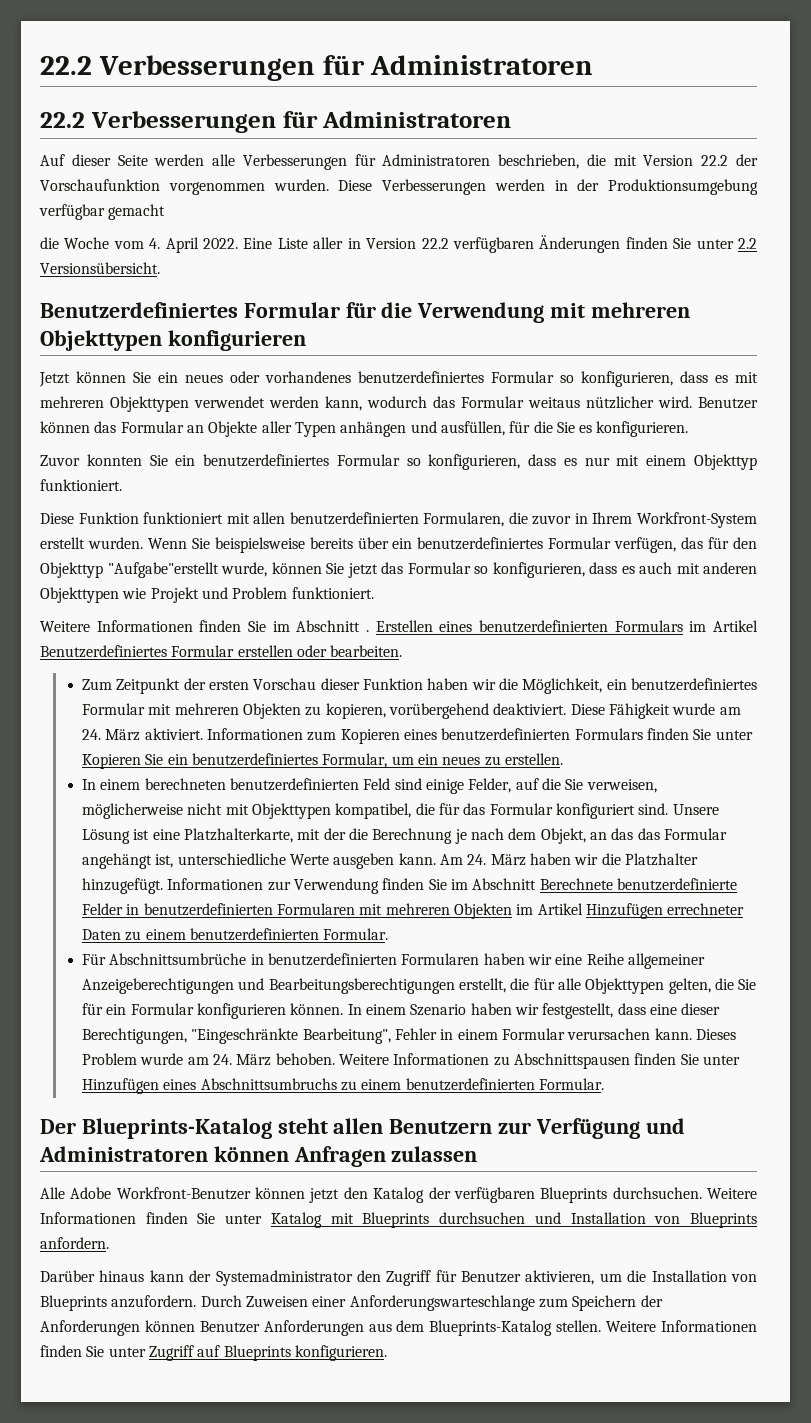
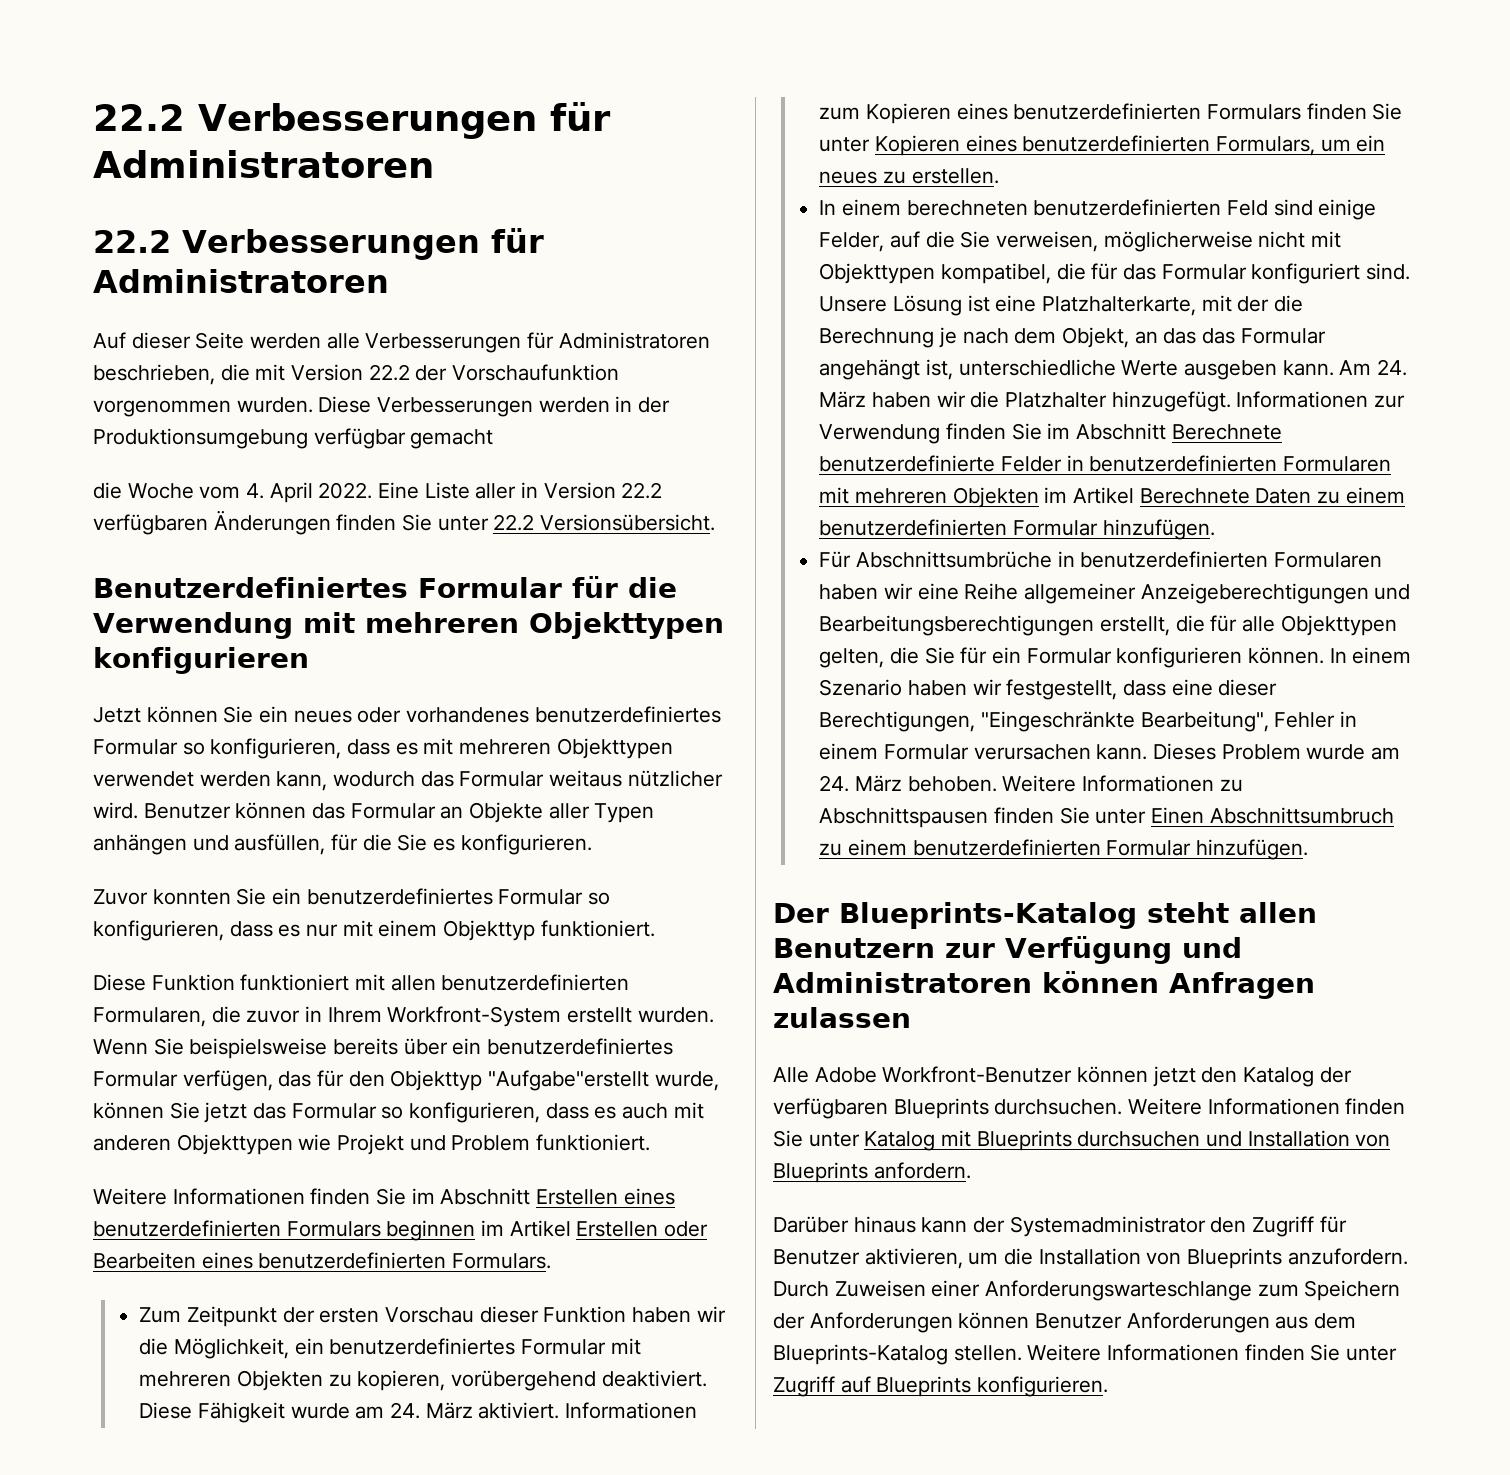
[738,238,757,249] 2.2 -> [493,514,535,531] 22.2
[366,630,370,632] . -> (531, 1196) none
[689,620,759,632] [40,645,403,658] im Artikel Benutzerdefiniertes Formular erstellen oder bearbeiten. -> [386,1220,709,1241] [93,1252,552,1269] beginnen im Artikel Erstellen oder Bearbeiten eines benutzerdefinierten Formulars.
[145,753,388,768] Sie ein benutzerdefiniertes Formular, -> [965,135,1315,156] eines benutzerdefinierten Formulars,
[586,903,745,919] Hinzufügen errechneter -> [1139,488,1250,504] Berechnete
[323,928,389,940] Formular. -> [1012,519,1215,540] Formular hinzufügen.
[82,1078,605,1094] Hinzufügen eines Abschnittsumbruchs zu einem benutzerdefinierten Formular. -> [1150,807,1394,824] [819,839,1308,860] Einen Abschnittsumbruch zu einem benutzerdefinierten Formular hinzufügen.

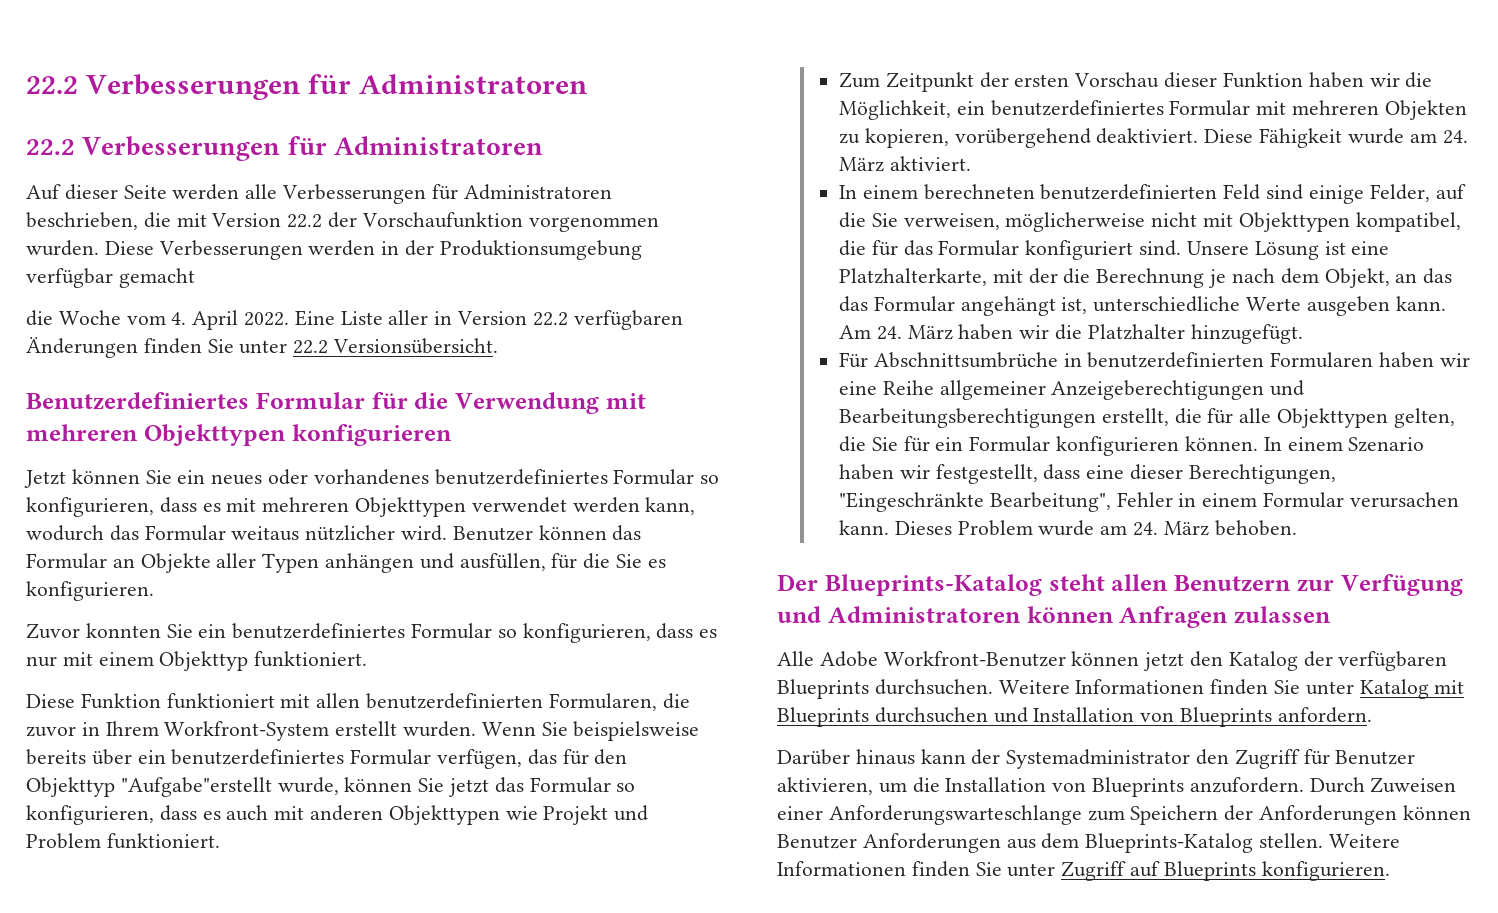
[93,1188,675,1205] [93,1220,709,1241] [93,1252,552,1269] // Weitere Informationen finden Sie im Abschnitt Erstellen eines benutzerdefinierten Formulars beginnen im Artikel Erstellen oder Bearbeiten eines benutzerdefinierten Formulars. -> (220, 841) none
[564,1402,697,1419] [819,103,1403,124] [819,135,1386,156] [819,168,999,184] Informationen zum Kopieren eines benutzerdefinierten Formulars finden Sie unter Kopieren eines benutzerdefinierten Formulars, um ein neues zu erstellen. -> (971, 163) none
[1236,391,1405,408] [819,423,1282,444] [819,455,1391,472] [819,487,1405,508] [819,519,1215,540] Informationen zur Verwendung finden Sie im Abschnitt Berechnete benutzerdefinierte Felder in benutzerdefinierten Formularen mit mehreren Objekten im Artikel Berechnete Daten zu einem benutzerdefinierten Formular hinzufügen. -> (1303, 334) none
[1002,775,1243,792] [819,807,1394,828] [819,839,1308,860] Weitere Informationen zu Abschnittspausen finden Sie unter Einen Abschnittsumbruch zu einem benutzerdefinierten Formular hinzufügen. -> (1297, 528) none

